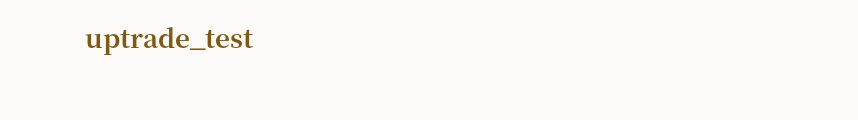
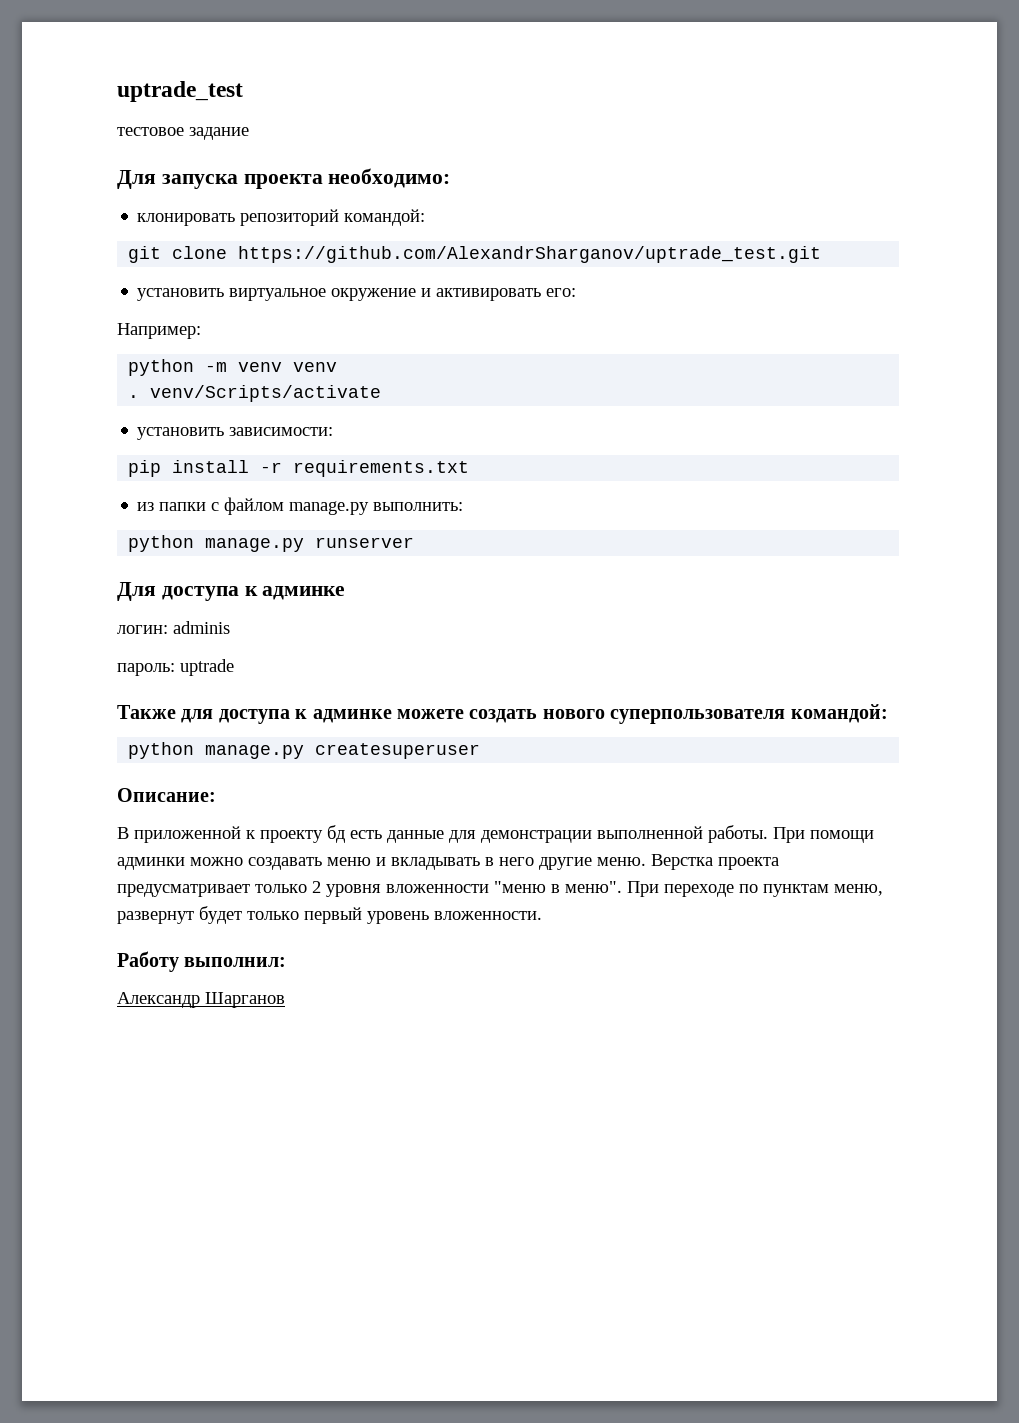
(254, 41) none -> [117,127,249,140] [117,168,451,189] [137,209,426,226] [128,246,822,263] [137,288,577,301] [117,323,201,339] [128,359,338,376] [128,385,382,402] [137,427,334,440] [128,460,470,477] [137,497,464,515] [128,535,415,552] [117,582,346,601] [117,621,230,634] [117,659,234,676] [117,704,888,724] [128,742,481,759] [117,788,216,802] [117,825,874,843] [117,854,779,870] [117,881,883,897] [117,906,542,924] [117,951,287,972] [117,992,285,1008] // тестовое задание // Для запуска проекта необходимо: // клонировать репозиторий командой: // git clone https://github.com/AlexandrSharganov/uptrade_test.git // установить виртуальное окружение и активировать его: // Например: // python -m venv venv // . venv/Scripts/activate // установить зависимости: // pip install -r requirements.txt // из папки с файлом manage.py выполнить: // python manage.py runserver // Для доступа к админке // логин: adminis // пароль: uptrade // Также для доступа к админке можете создать нового суперпользователя командой: // python manage.py createsuperuser // Описание: // В приложенной к проекту бд есть данные для демонстрации выполненной работы. При помощи админки можно создавать меню и вкладывать в него другие меню. Верстка проекта предусматривает только 2 уровня вложенности "меню в меню". При переходе по пунктам меню, развернут будет только первый уровень вложенности. // Работу выполнил: // Александр Шарганов

